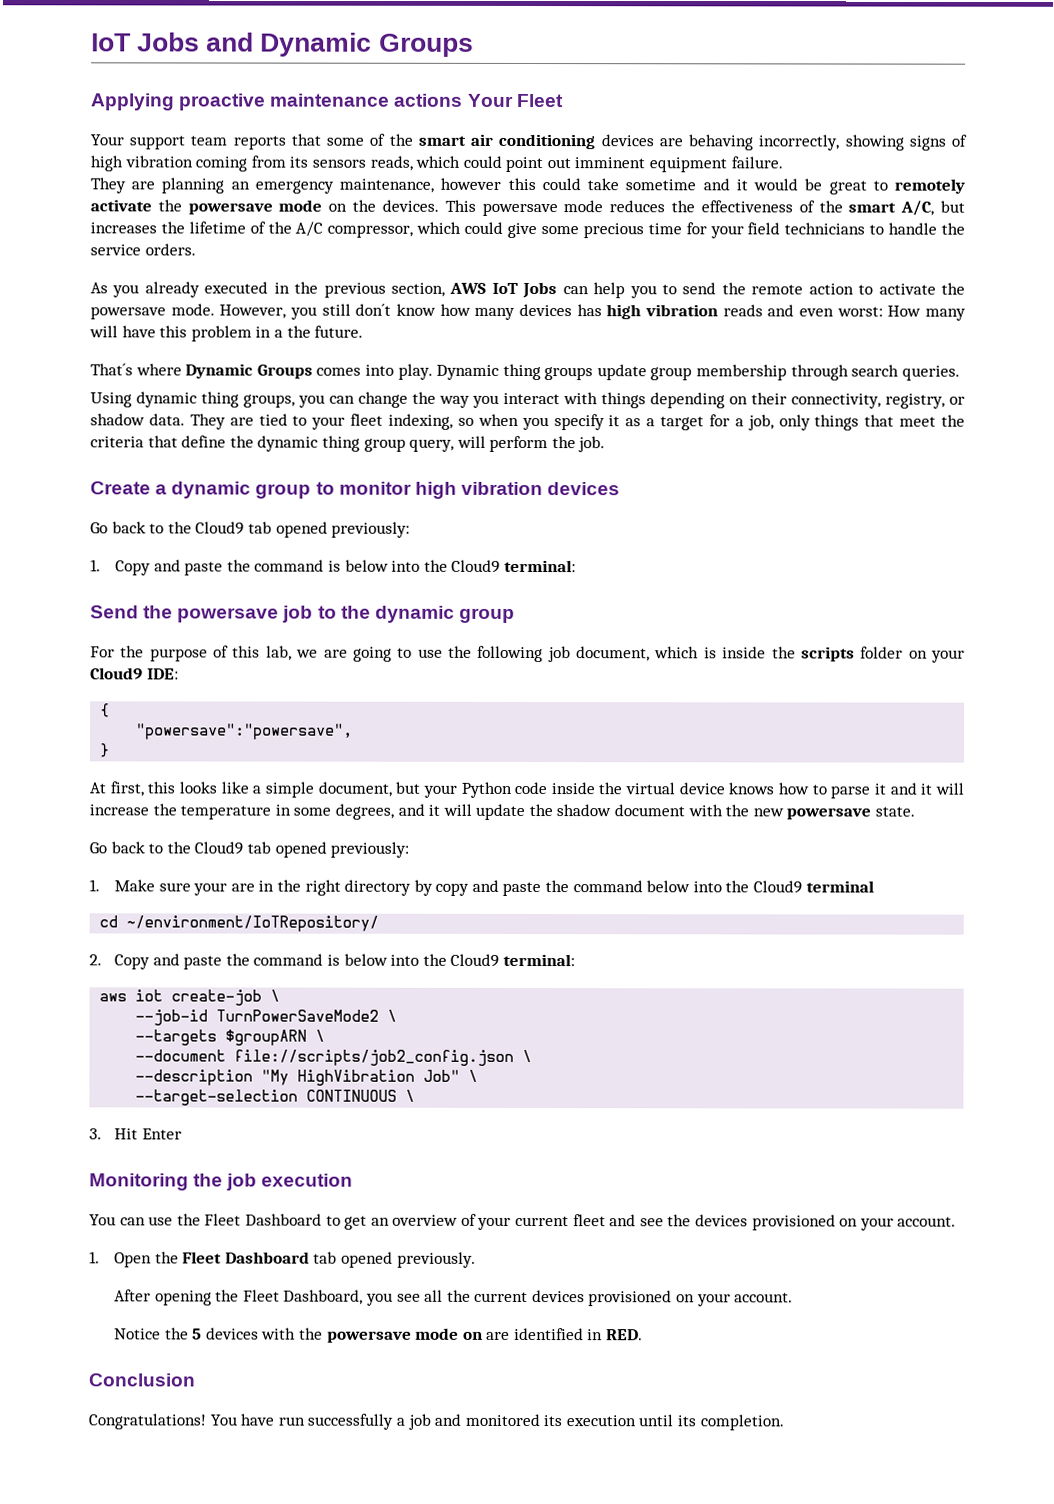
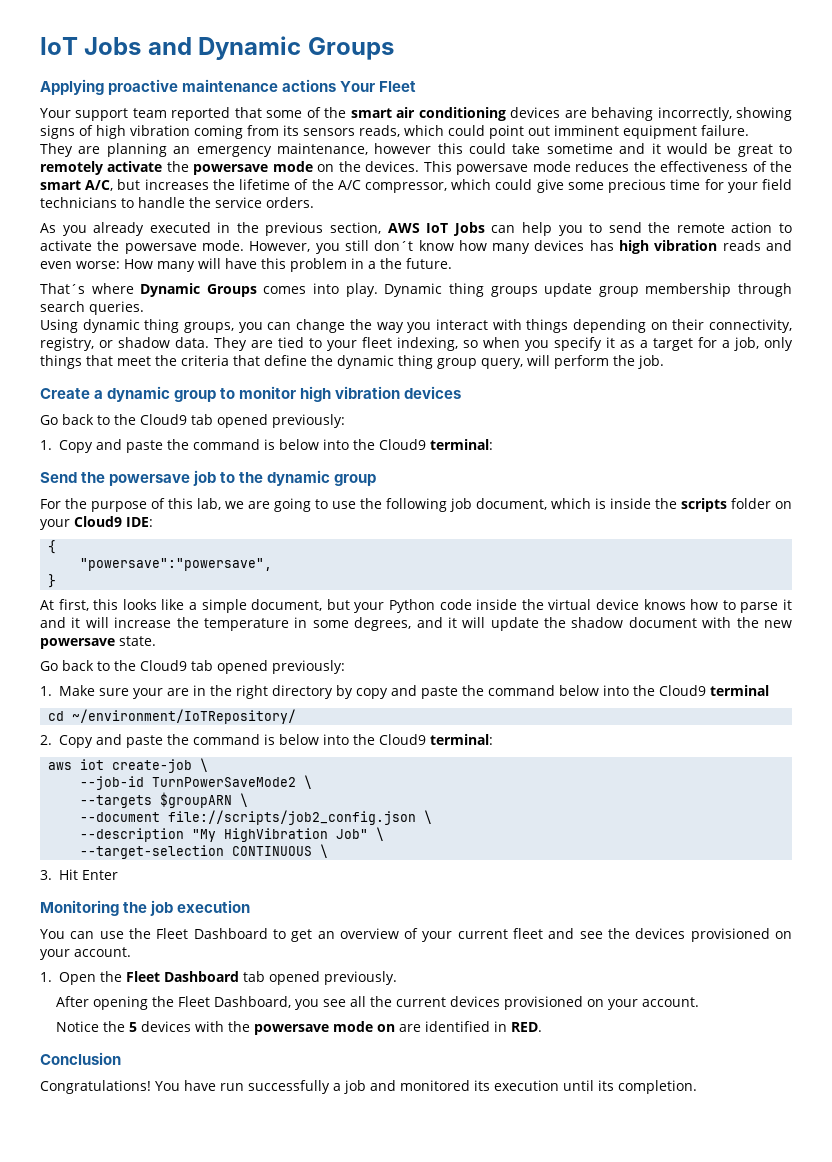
[232,135,286,150] reports -> [171,107,231,121] reported
[836,306,883,317] worst: -> [76,261,120,269] worse:

